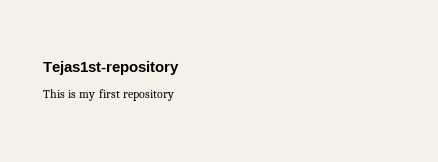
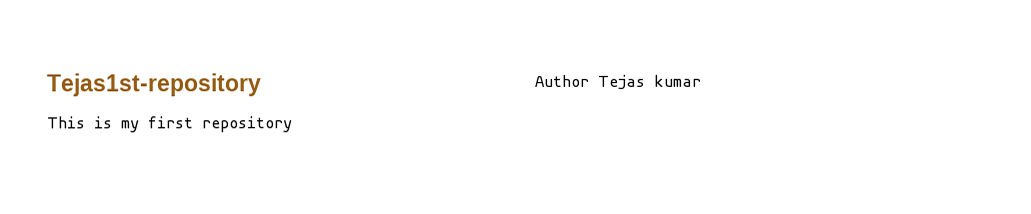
(174, 95) none -> [534,74,701,90] // Author Tejas kumar

